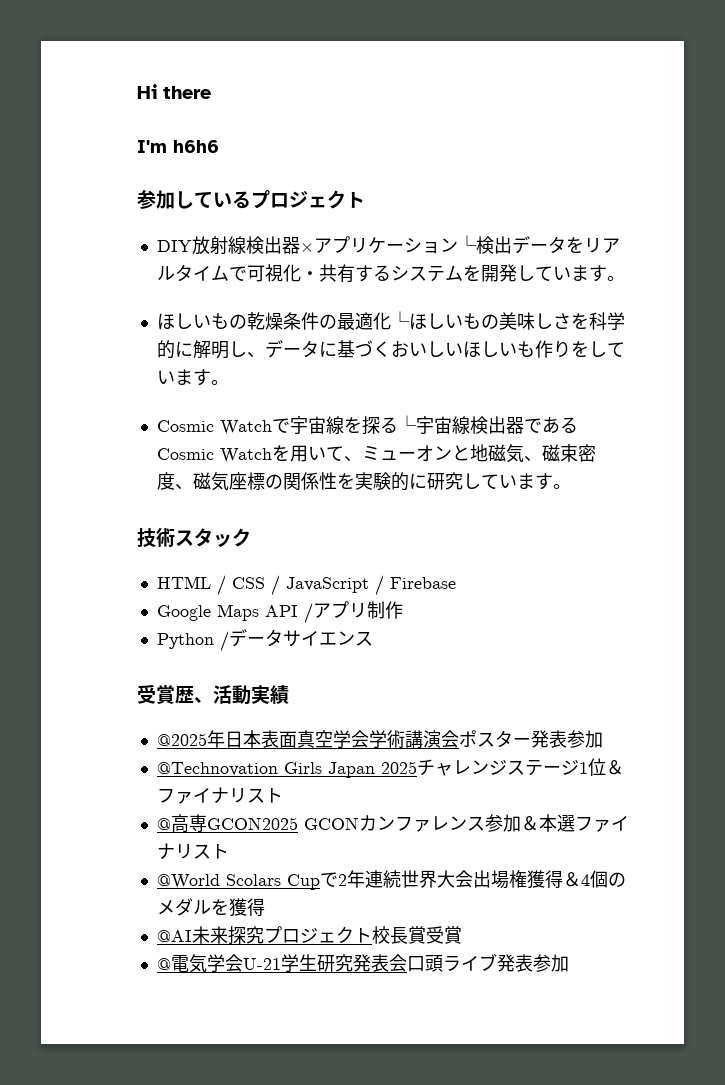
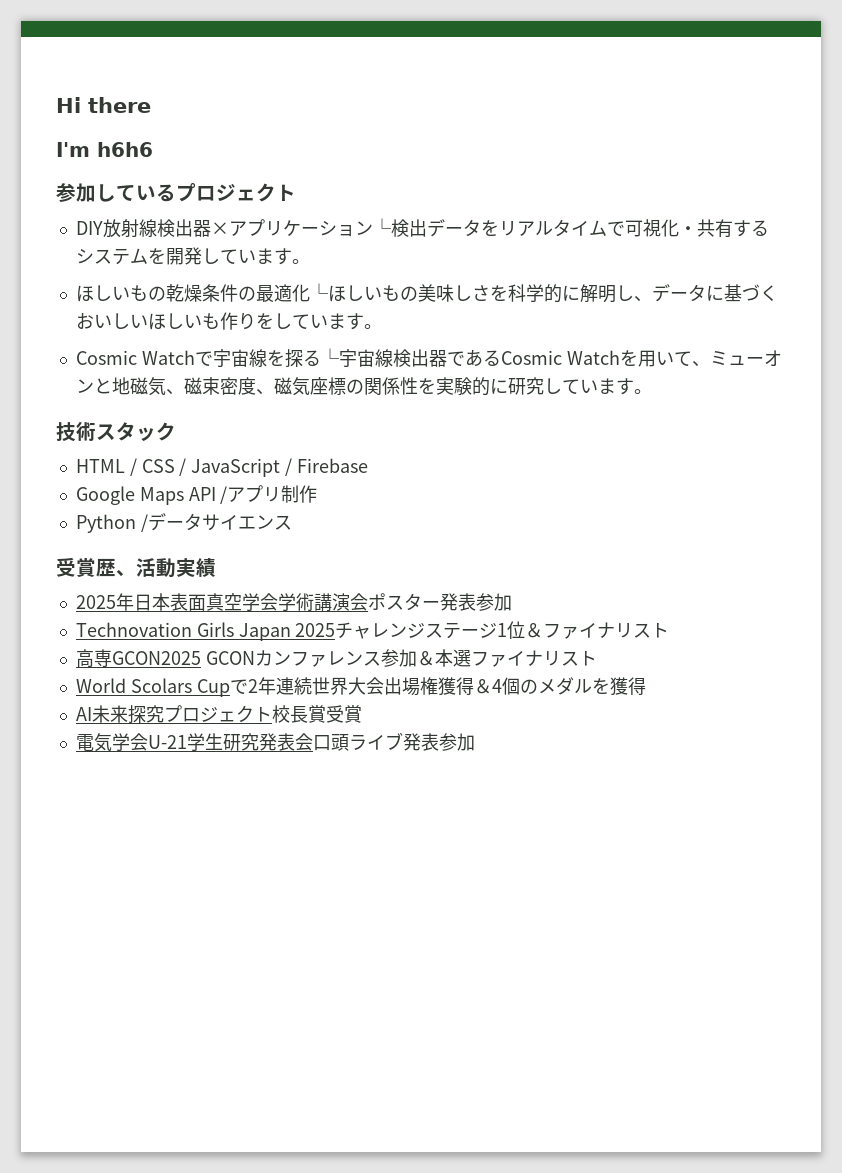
[156,733,207,746] @2025 -> [75,595,116,609] 2025
[156,762,278,776] @Technovation -> [75,622,192,637] Technovation
[156,818,171,830] @ -> (670, 630) none
[156,874,220,889] @World -> [75,678,126,693] World
[156,930,192,942] @AI -> [75,707,92,721] AI
[156,958,171,970] @ -> (362, 714) none

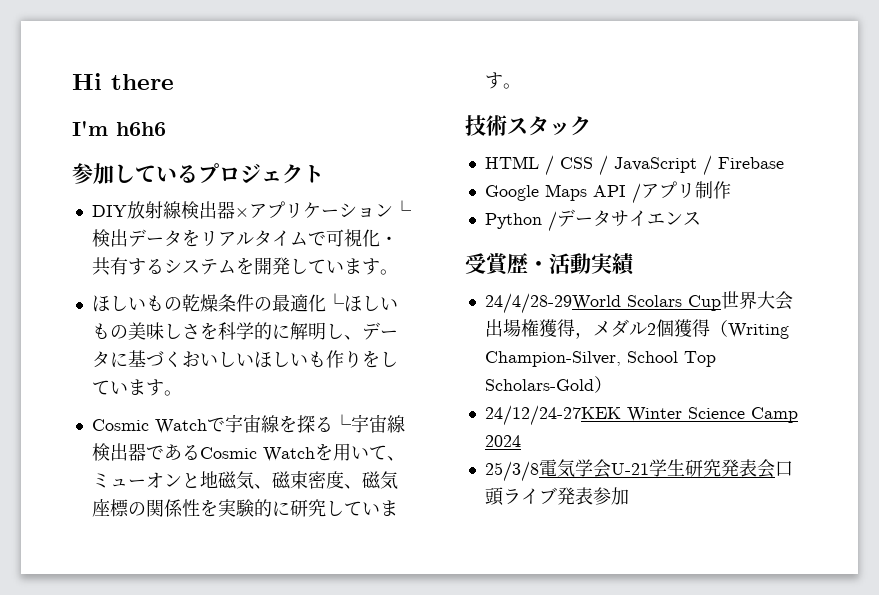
[116,570,136,577] 、 -> [528,261,549,271] ・
[75,593,512,611] [75,621,670,641] [75,649,597,668] [75,677,312,697] 2025年日本表面真空学会学術講演会ポスター発表参加 // Technovation Girls Japan 2025チャレンジステージ1位＆ファイナリスト // 高専GCON2025 GCONカンファレンス参加＆本選ファイナリスト // World Scolars Cupで2年連続 -> [484,293,721,314] 24/4/28-29World Scolars Cup
[473,677,646,696] [75,705,362,724] ＆4個のメダルを獲得 // AI未来探究プロジェクト校長賞受賞 // -> [574,319,789,339] [484,351,716,367] [484,376,612,393] [484,405,798,426] [484,435,521,447] [484,461,539,482] ，メダル2個獲得（Writing Champion-Silver, School Top Scholars-Gold） // 24/12/24-27KEK Winter Science Camp 2024 // 25/3/8

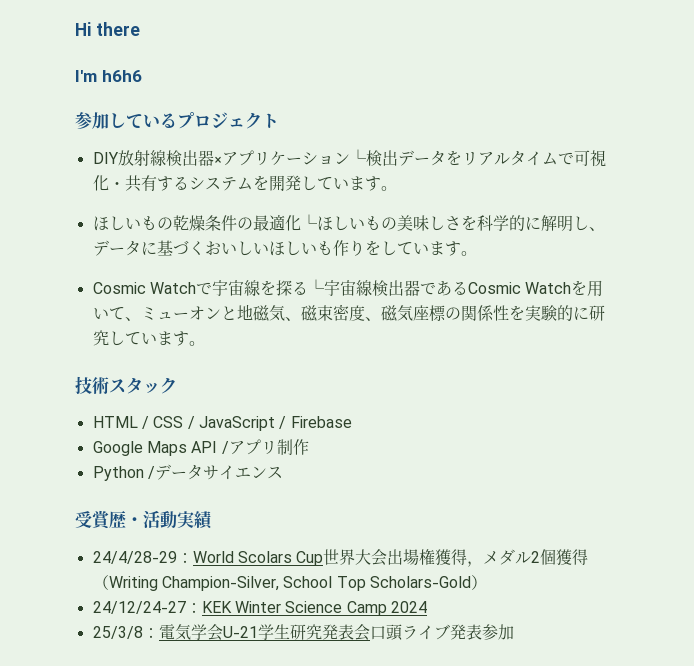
[484,293,621,314] 24/4/28-29World -> [92,551,234,564] 24/4/28-29：World
[484,405,621,426] 24/12/24-27KEK -> [92,601,232,614] 24/12/24-27：KEK
(539, 471) none -> [142,628,159,638] ：

